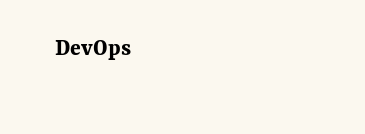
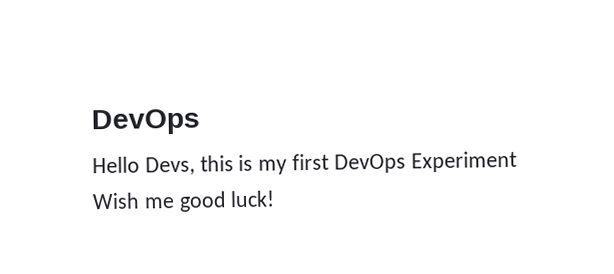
[55,40,131,60] DevOps -> [91,108,200,136] [92,150,517,176] [92,190,276,212] DevOps // Hello Devs, this is my first DevOps Experiment // Wish me good luck!

